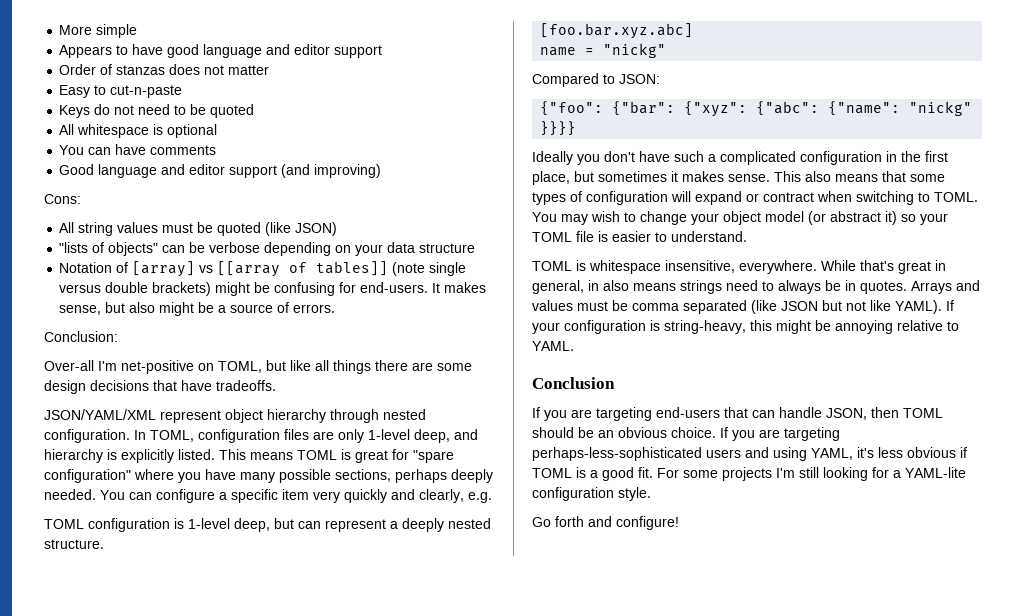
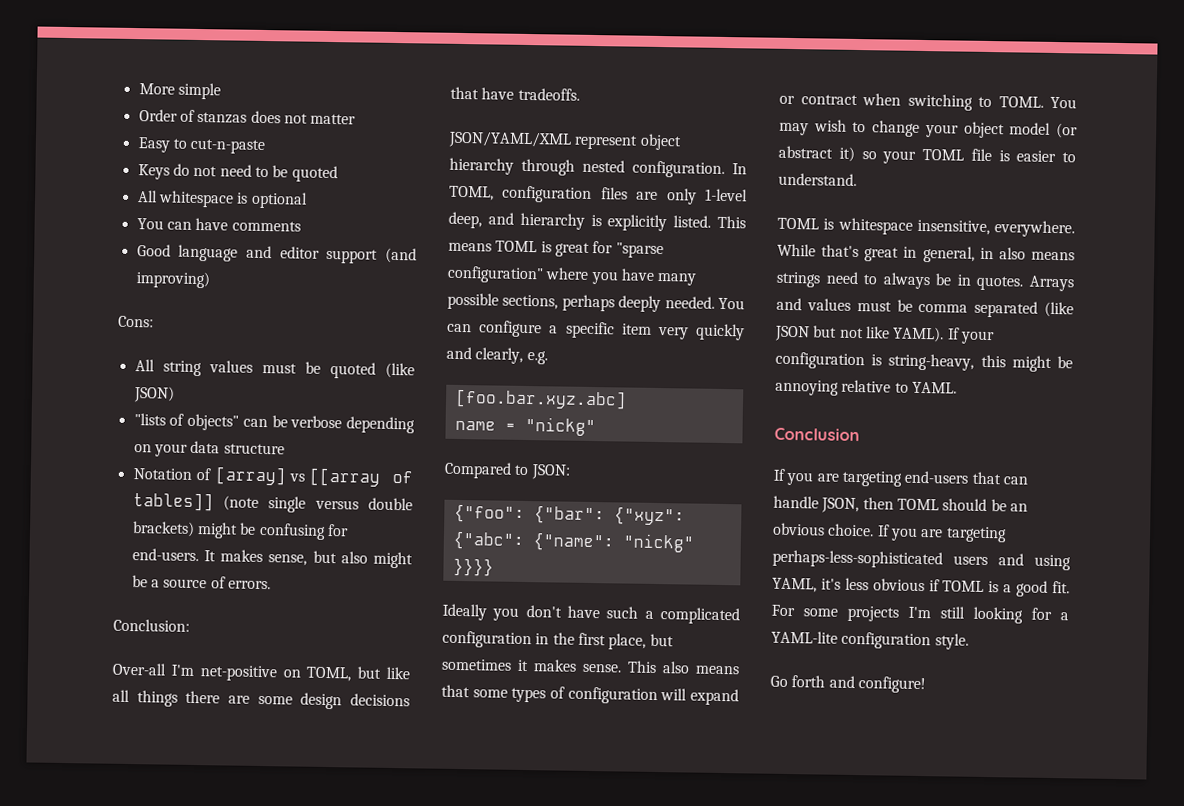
[59,44,383,58] // Appears to have good language and editor support -> (221, 91) none
[413,450,454,463] "spare -> [615,242,664,259] "sparse
[44,518,491,532] [44,539,104,549] // TOML configuration is 1-level deep, but can represent a deeply nested structure. -> (548, 358) none

